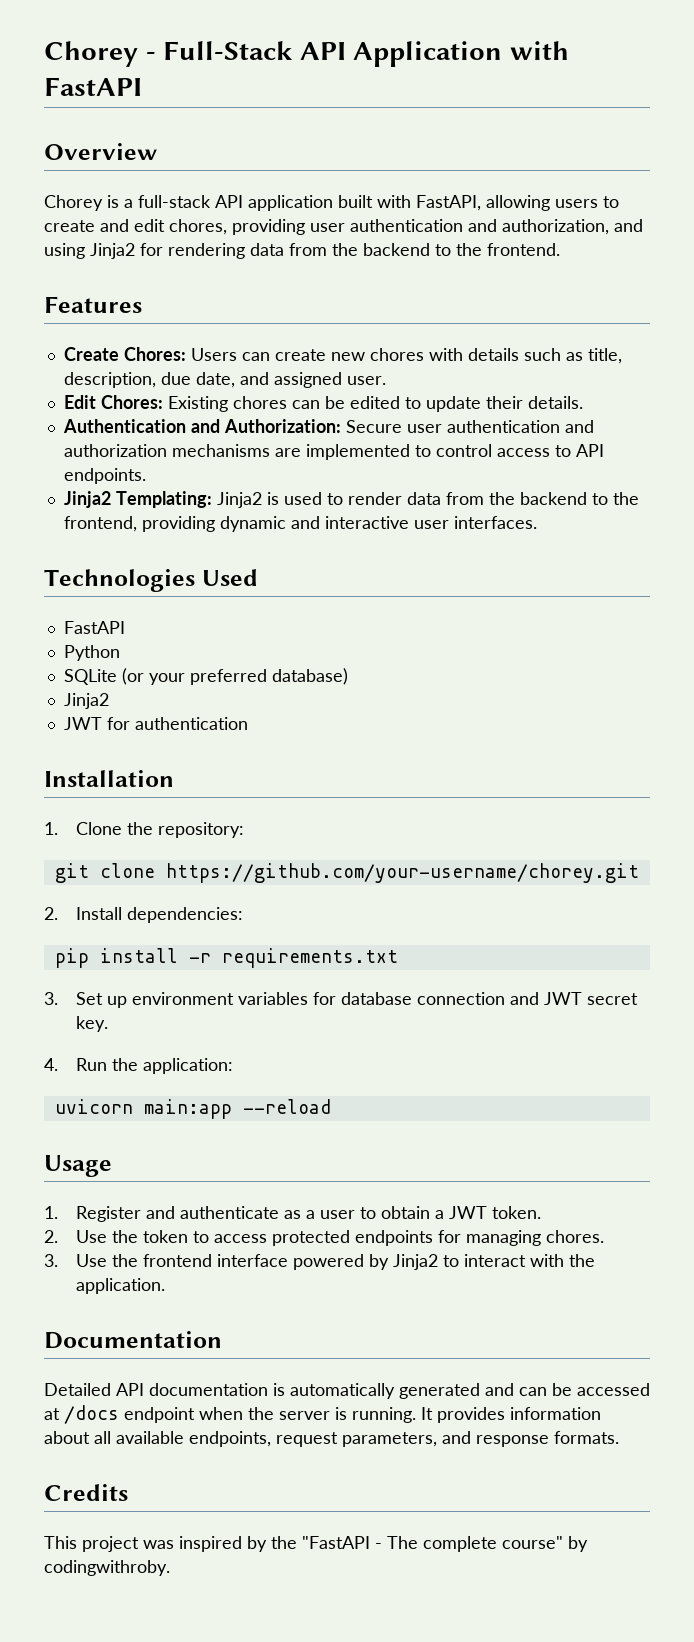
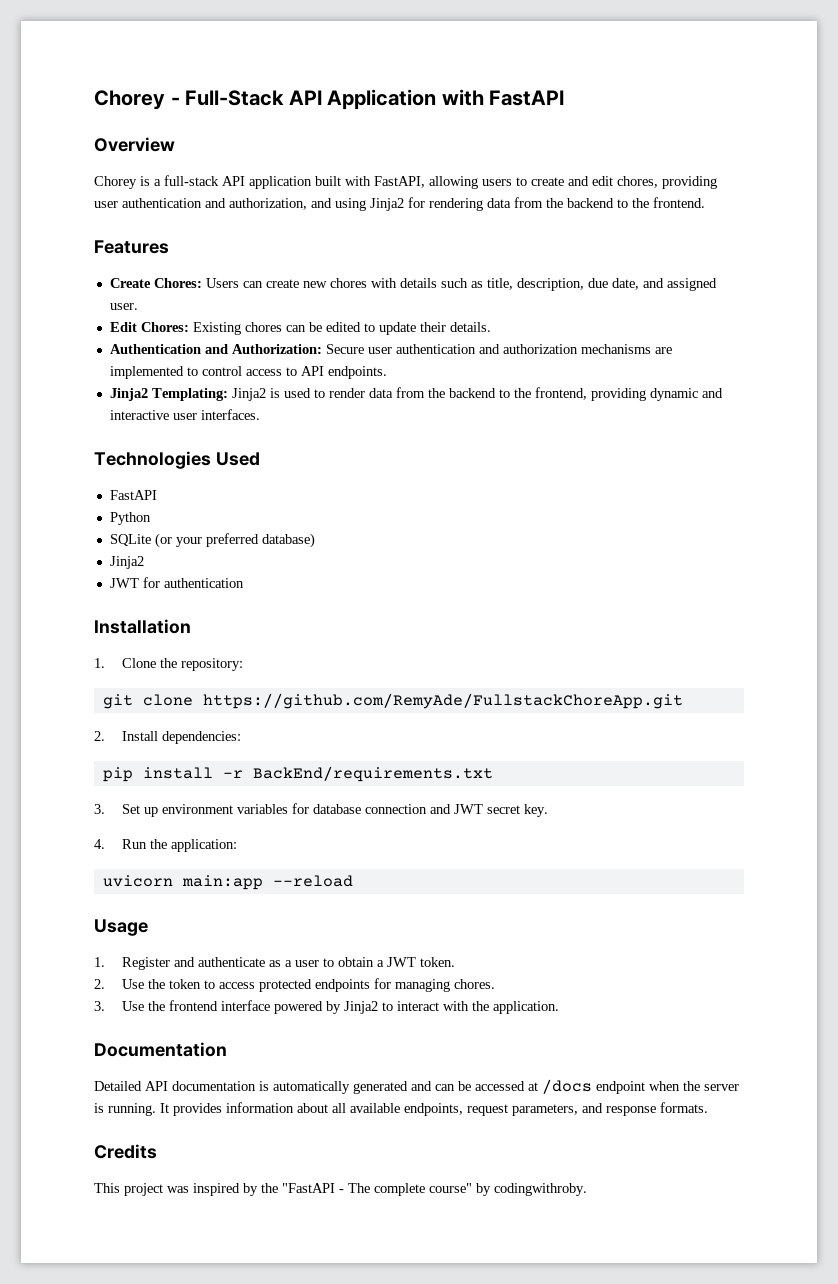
[165,863,639,883] https://github.com/your-username/chorey.git -> [202,693,683,709] https://github.com/RemyAde/FullstackChoreApp.git
[221,948,398,968] requirements.txt -> [252,766,493,782] BackEnd/requirements.txt

